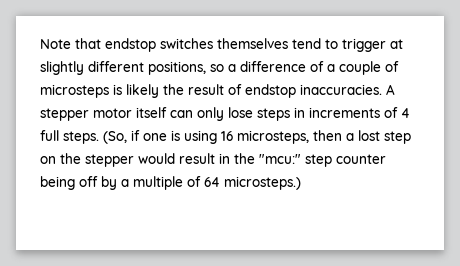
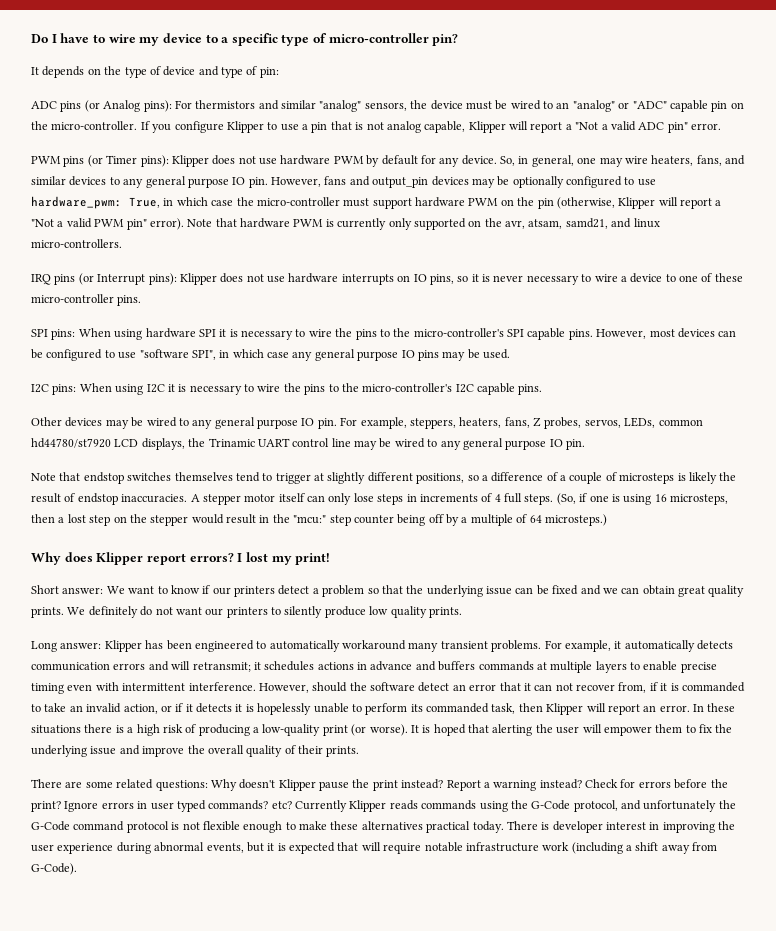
(40, 44) none -> [31,33,459,46] [31,66,279,78] [31,100,744,112] [31,121,721,133] [31,155,745,167] [31,176,656,188] [31,196,722,209] [31,218,660,230] [31,239,122,248] [31,273,743,285] [31,294,142,306] [31,328,737,340] [31,349,510,361] [31,383,543,395] [31,417,703,429] [31,438,585,450] Do I have to wire my device to a specific type of micro-controller pin? // It depends on the type of device and type of pin: // ADC pins (or Analog pins): For thermistors and similar "analog" sensors, the device must be wired to an "analog" or "ADC" capable pin on the micro-controller. If you configure Klipper to use a pin that is not analog capable, Klipper will report a "Not a valid ADC pin" error. // PWM pins (or Timer pins): Klipper does not use hardware PWM by default for any device. So, in general, one may wire heaters, fans, and similar devices to any general purpose IO pin. However, fans and output_pin devices may be optionally configured to use hardware_pwm: True, in which case the micro-controller must support hardware PWM on the pin (otherwise, Klipper will report a "Not a valid PWM pin" error). Note that hardware PWM is currently only supported on the avr, atsam, samd21, and linux micro-controllers. // IRQ pins (or Interrupt pins): Klipper does not use hardware interrupts on IO pins, so it is never necessary to wire a device to one of these micro-controller pins. // SPI pins: When using hardware SPI it is necessary to wire the pins to the micro-controller's SPI capable pins. However, most devices can be configured to use "software SPI", in which case any general purpose IO pins may be used. // I2C pins: When using I2C it is necessary to wire the pins to the micro-controller's I2C capable pins. // Other devices may be wired to any general purpose IO pin. For example, steppers, heaters, fans, Z probes, servos, LEDs, common hd44780/st7920 LCD displays, the Trinamic UART control line may be wired to any general purpose IO pin. //
(301, 183) none -> [31,552,331,565] [31,585,745,597] [31,606,462,618] [31,640,733,652] [31,661,717,673] [31,682,745,694] [31,703,736,715] [31,724,733,736] [31,745,360,757] [31,779,728,791] [31,800,736,812] [31,821,736,833] [31,842,718,854] [31,863,77,875] // Why does Klipper report errors? I lost my print! // Short answer: We want to know if our printers detect a problem so that the underlying issue can be fixed and we can obtain great quality prints. We definitely do not want our printers to silently produce low quality prints. // Long answer: Klipper has been engineered to automatically workaround many transient problems. For example, it automatically detects communication errors and will retransmit; it schedules actions in advance and buffers commands at multiple layers to enable precise timing even with intermittent interference. However, should the software detect an error that it can not recover from, if it is commanded to take an invalid action, or if it detects it is hopelessly unable to perform its commanded task, then Klipper will report an error. In these situations there is a high risk of producing a low-quality print (or worse). It is hoped that alerting the user will empower them to fix the underlying issue and improve the overall quality of their prints. // There are some related questions: Why doesn't Klipper pause the print instead? Report a warning instead? Check for errors before the print? Ignore errors in user typed commands? etc? Currently Klipper reads commands using the G-Code protocol, and unfortunately the G-Code command protocol is not flexible enough to make these alternatives practical today. There is developer interest in improving the user experience during abnormal events, but it is expected that will require notable infrastructure work (including a shift away from G-Code).

